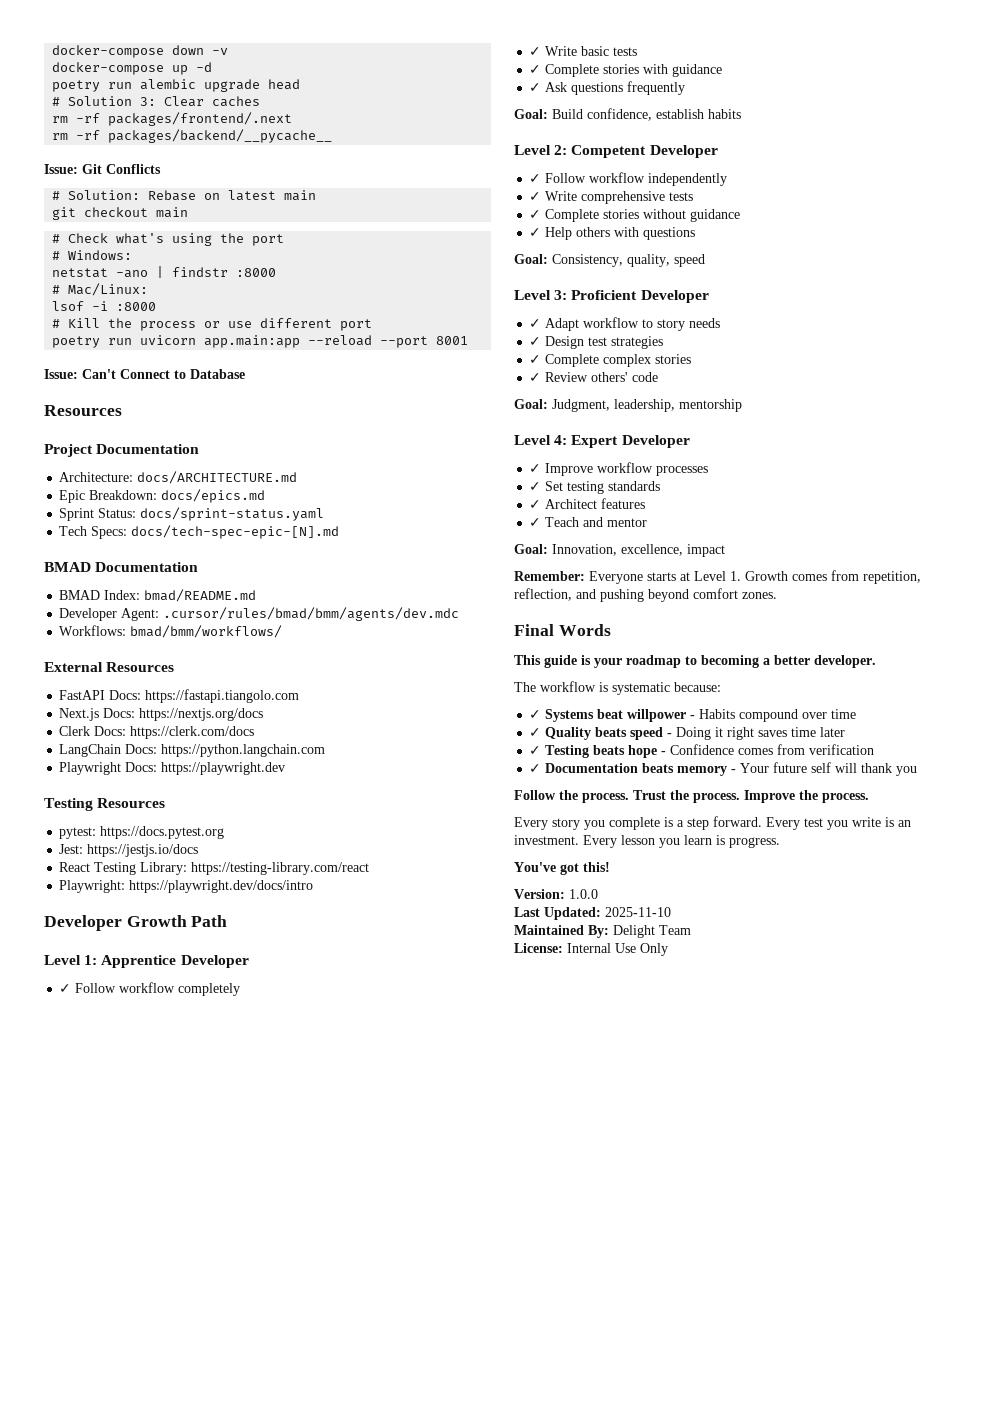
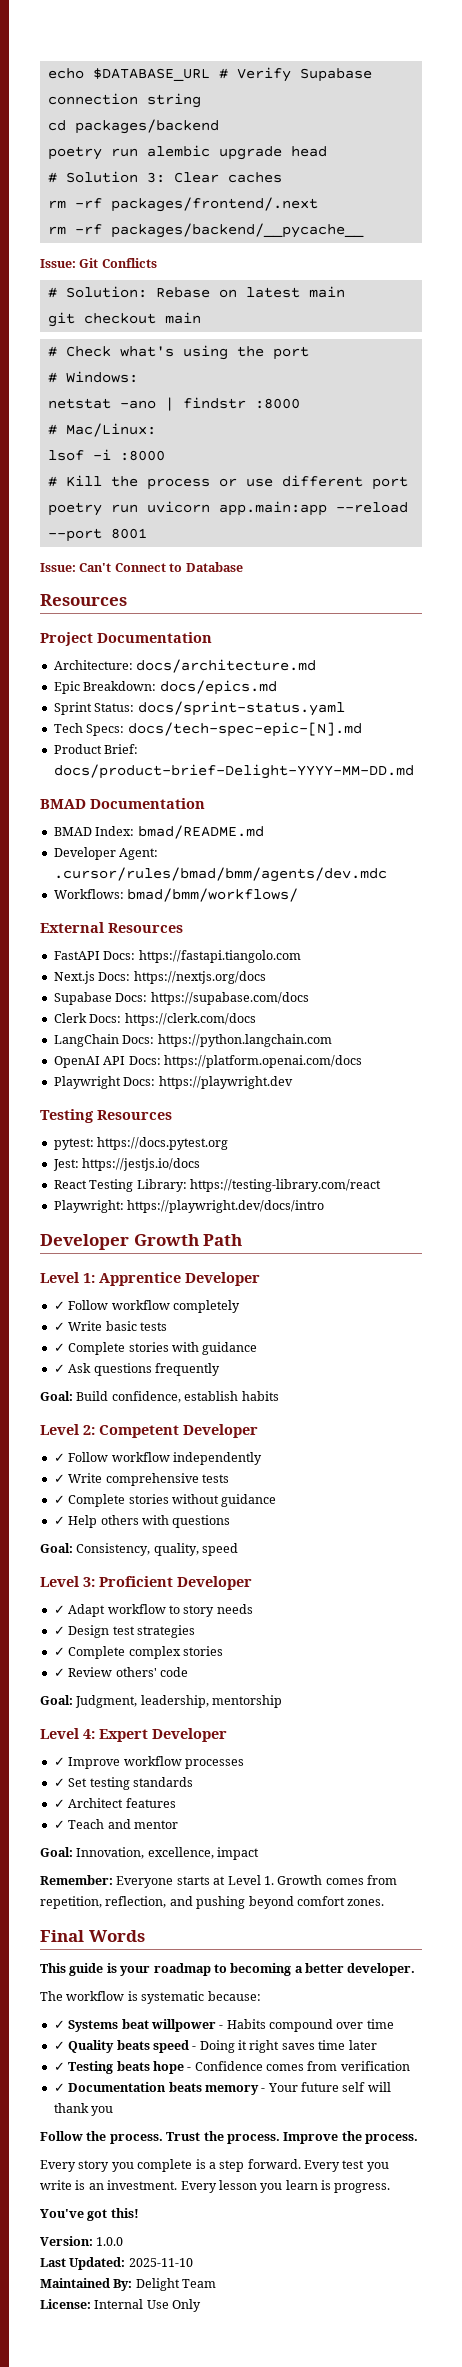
[52,45,229,58] [52,62,213,75] docker-compose down -v // docker-compose up -d -> [47,67,372,82] [47,93,201,108] [47,119,219,134] echo $DATABASE_URL # Verify Supabase connection string // cd packages/backend
[137,471,298,484] docs/ARCHITECTURE.md -> [136,659,317,673] docs/architecture.md
(340, 532) none -> [53,744,139,754] [53,764,414,779] // Product Brief: docs/product-brief-Delight-YYYY-MM-DD.md
(264, 714) none -> [53,992,309,1005] // Supabase Docs: https://supabase.com/docs
(326, 750) none -> [53,1055,362,1068] // OpenAI API Docs: https://platform.openai.com/docs

